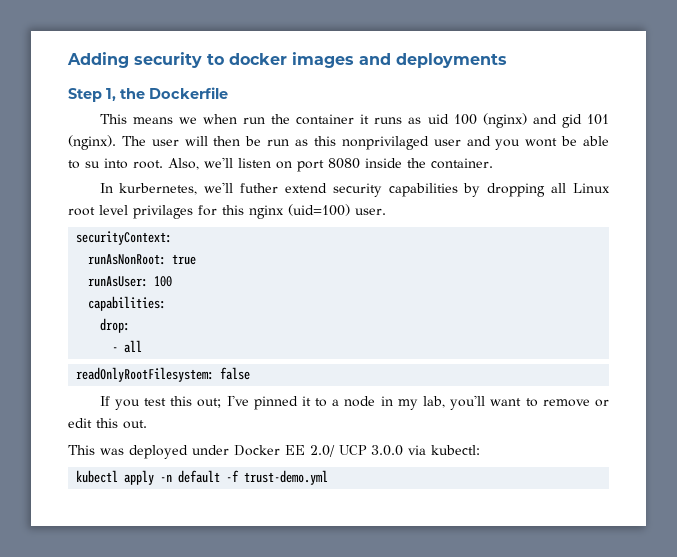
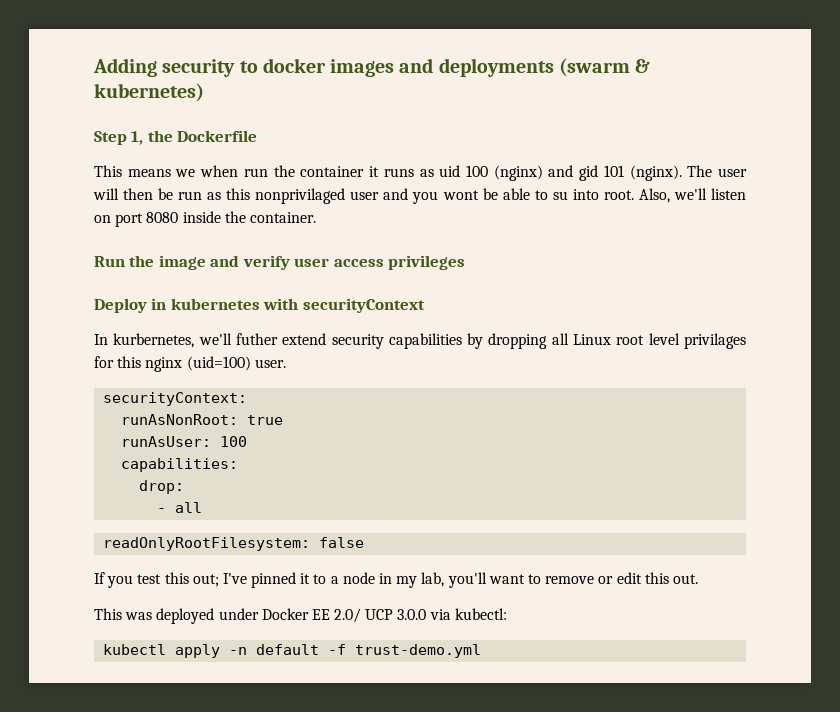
(507, 60) none -> [558,58,651,77] [94,83,204,102] (swarm & kubernetes)
(493, 163) none -> [94,255,466,270] [94,298,425,313] // Run the image and verify user access privileges // Deploy in kubernetes with securityContext

